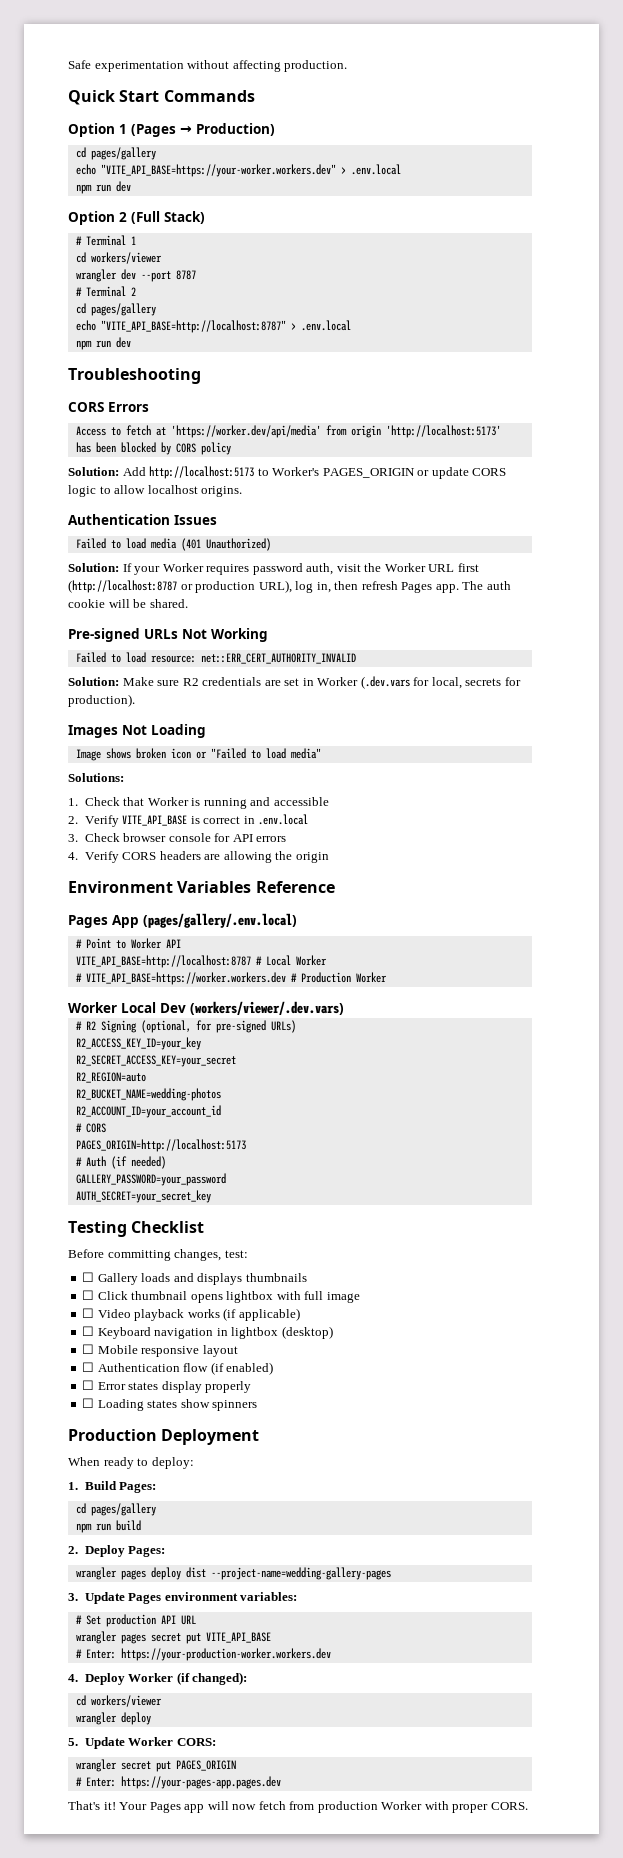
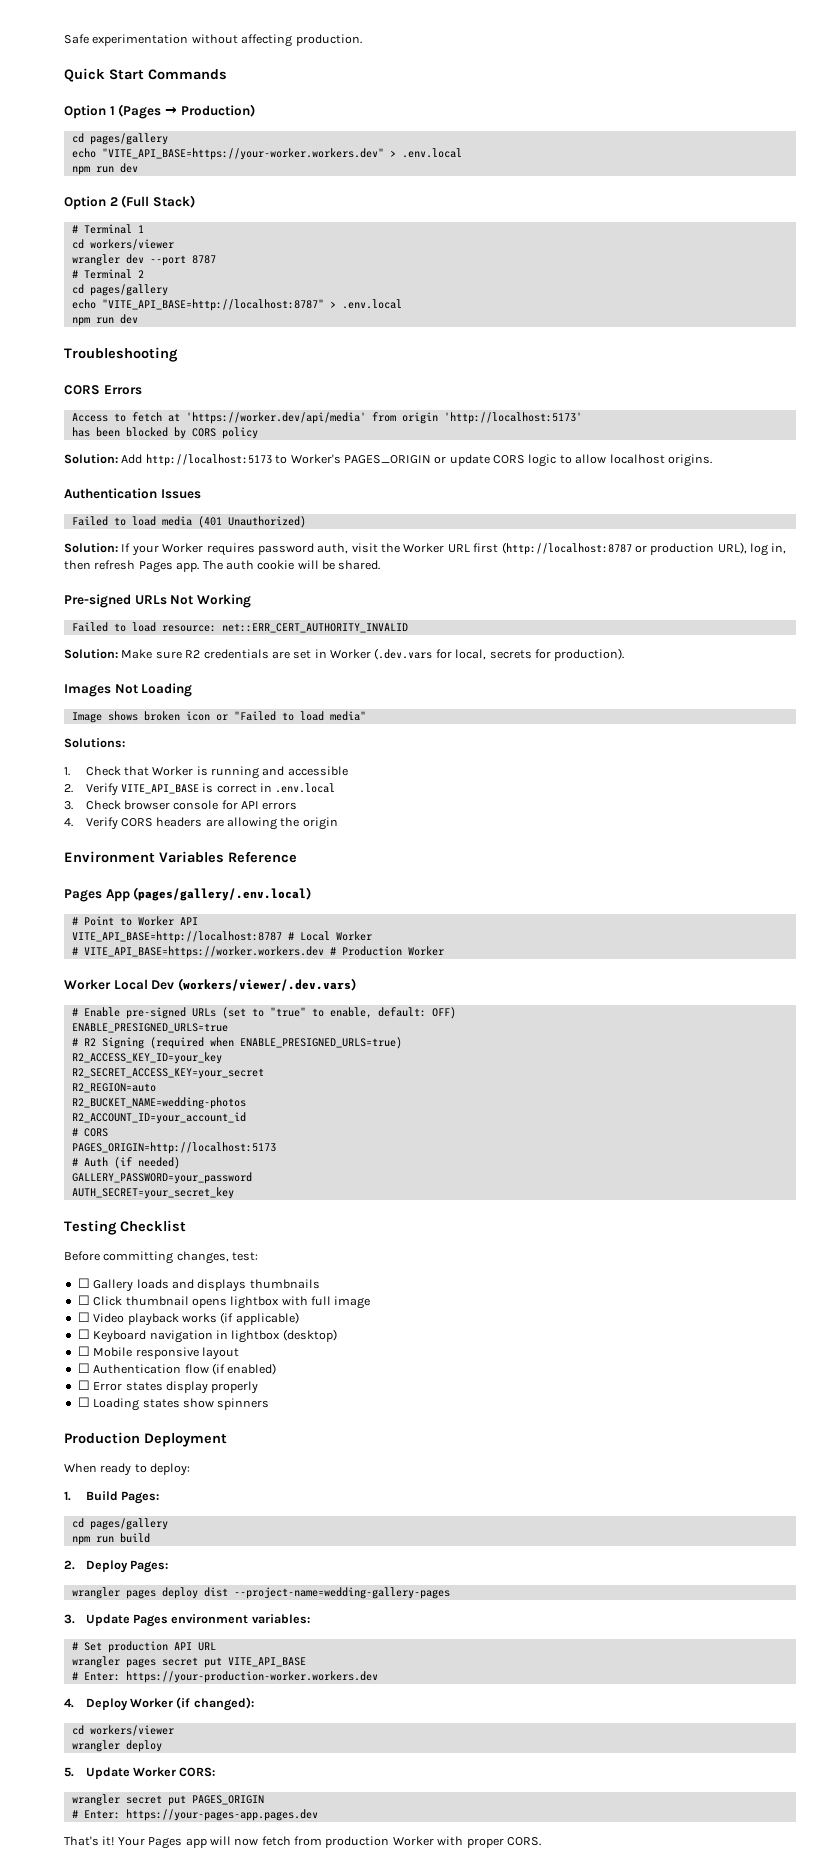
(344, 1008) none -> [71,1007,456,1019] [71,1023,228,1033] // # Enable pre-signed URLs (set to "true" to enable, default: OFF) // ENABLE_PRESIGNED_URLS=true
[140,1020,296,1033] (optional, for pre-signed URLs) -> [149,1037,402,1049] (required when ENABLE_PRESIGNED_URLS=true)

